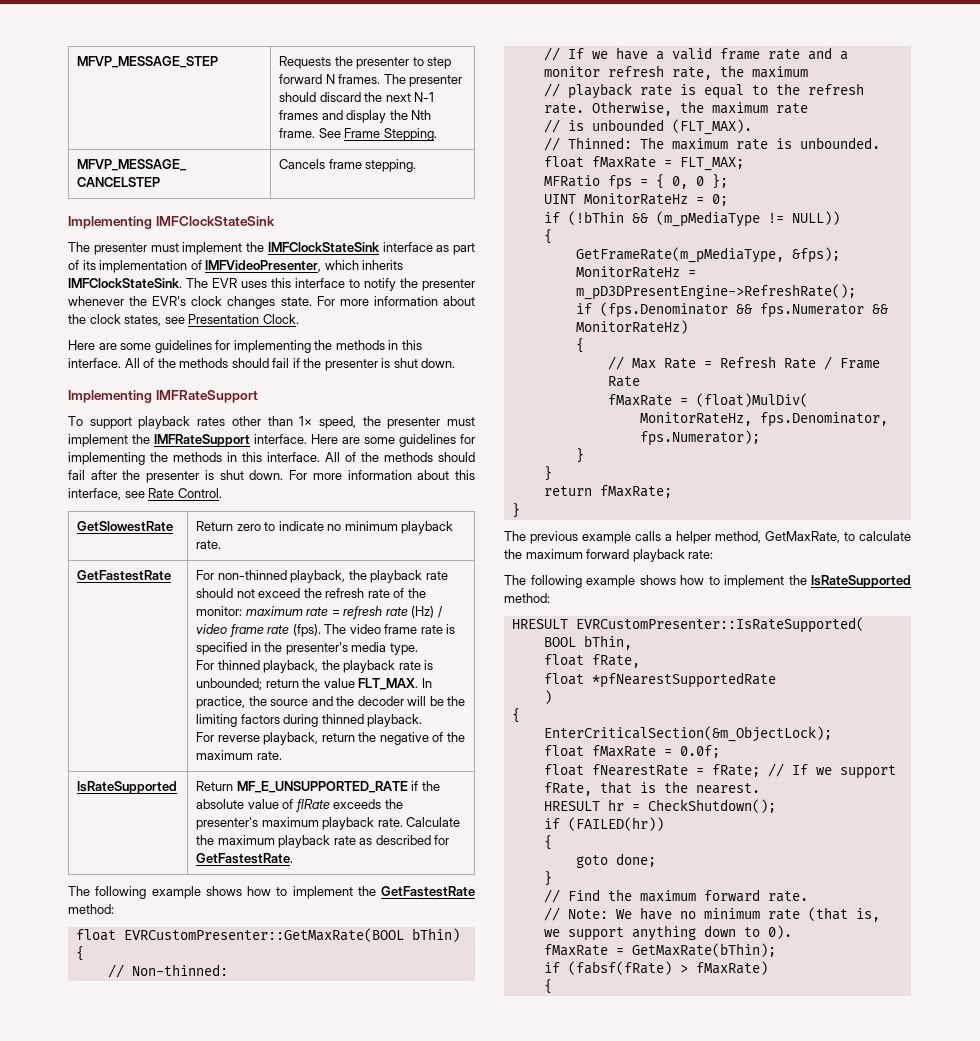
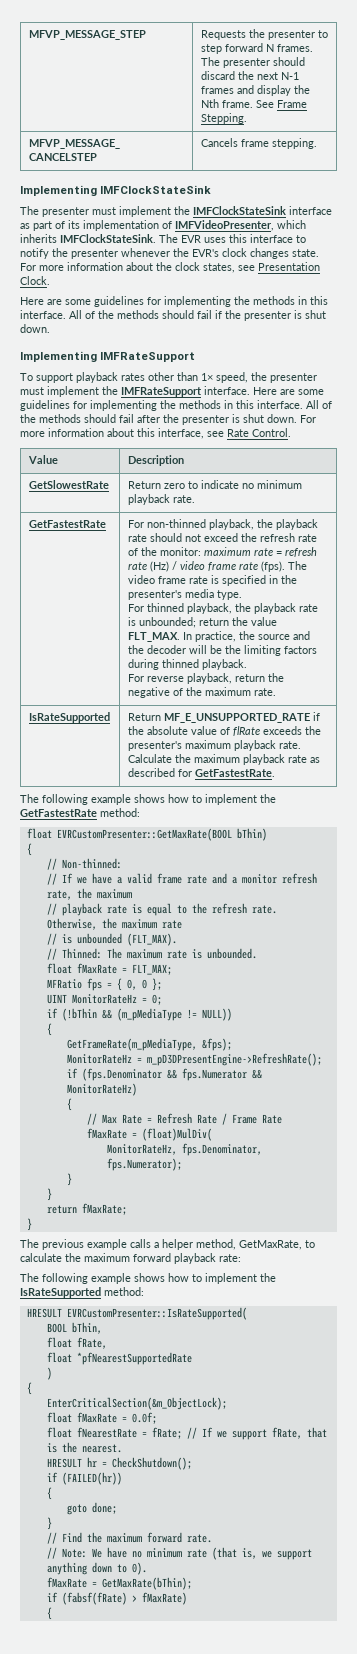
(222, 493) none -> [27,455,58,464] [127,455,184,466] // Value | Description

